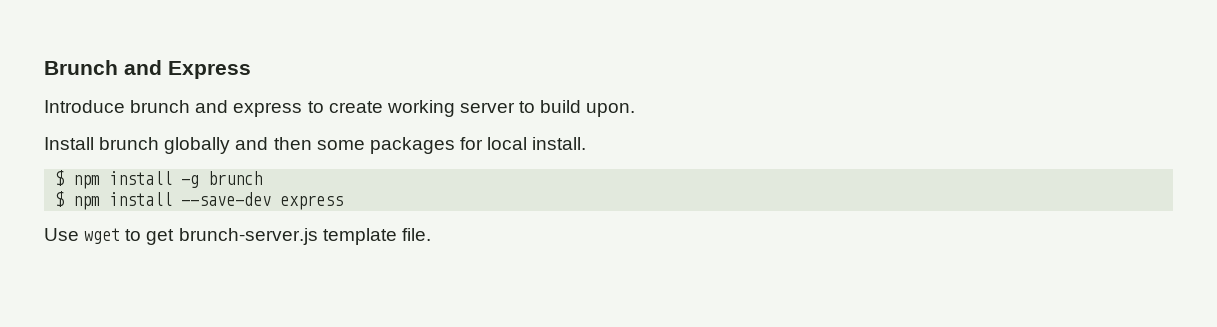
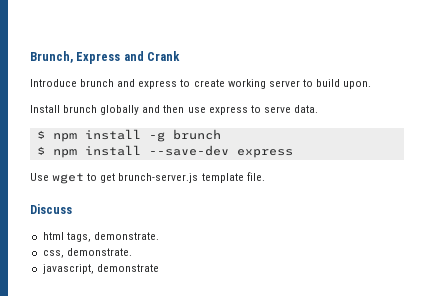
[44,60,251,79] Brunch and Express -> [30,51,181,64] Brunch, Express and Crank
[316,137,587,154] some packages for local install. -> [187,105,318,115] use express to serve data.
(431, 234) none -> [30,204,72,214] [42,232,159,242] [42,248,132,258] [42,264,159,274] // Discuss // html tags, demonstrate. // css, demonstrate. // javascript, demonstrate

